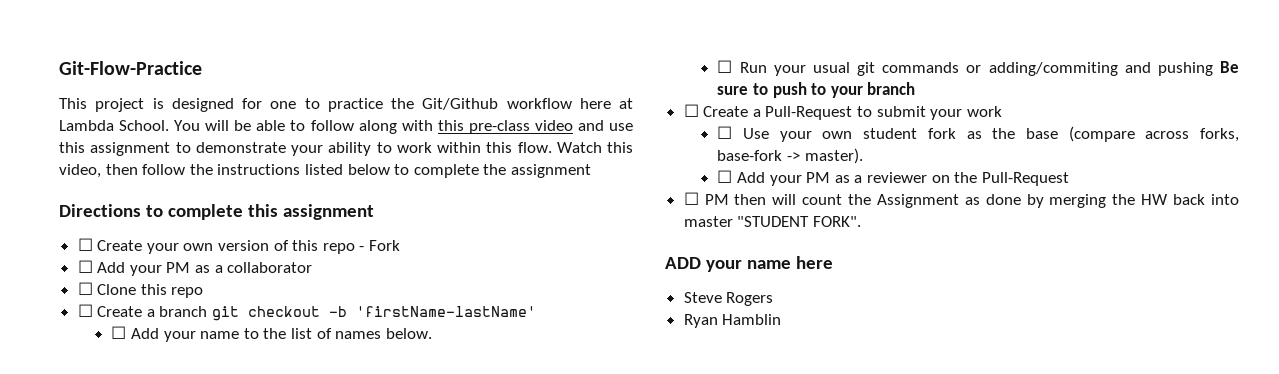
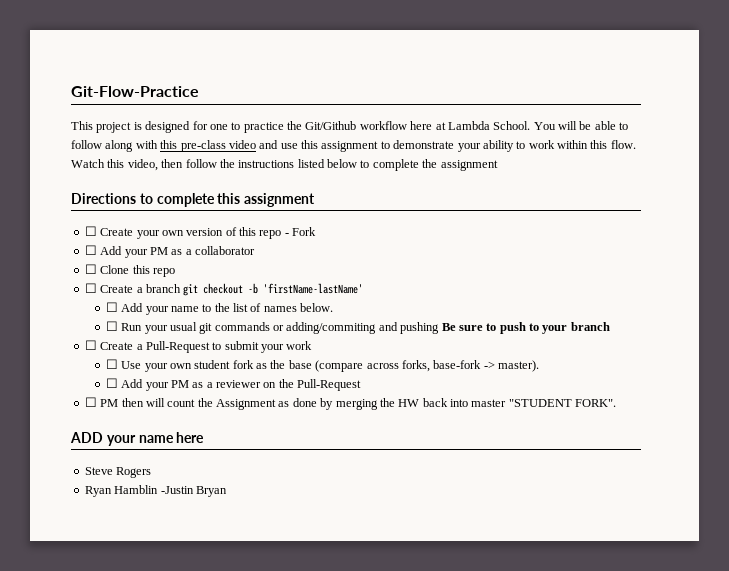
(782, 319) none -> [160,486,227,497] -Justin Bryan

